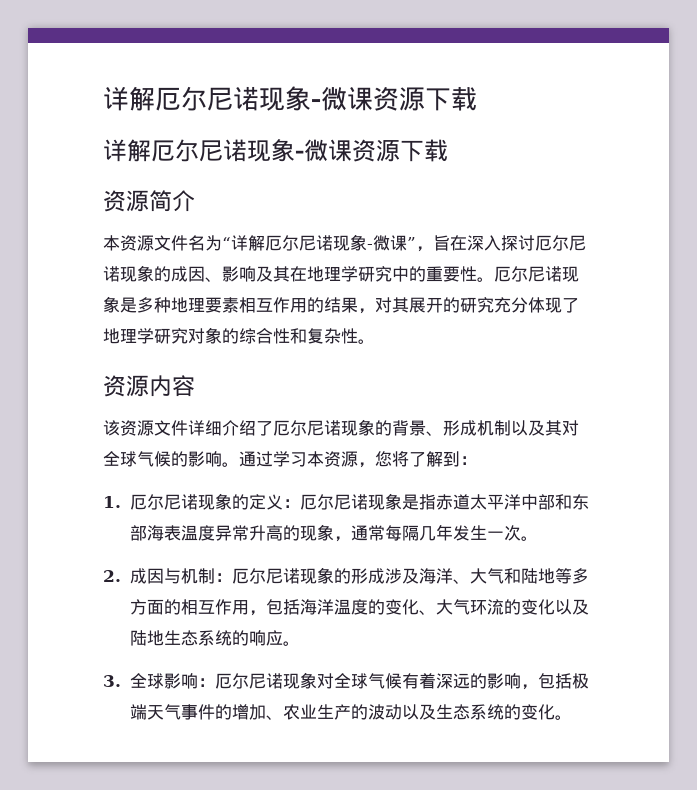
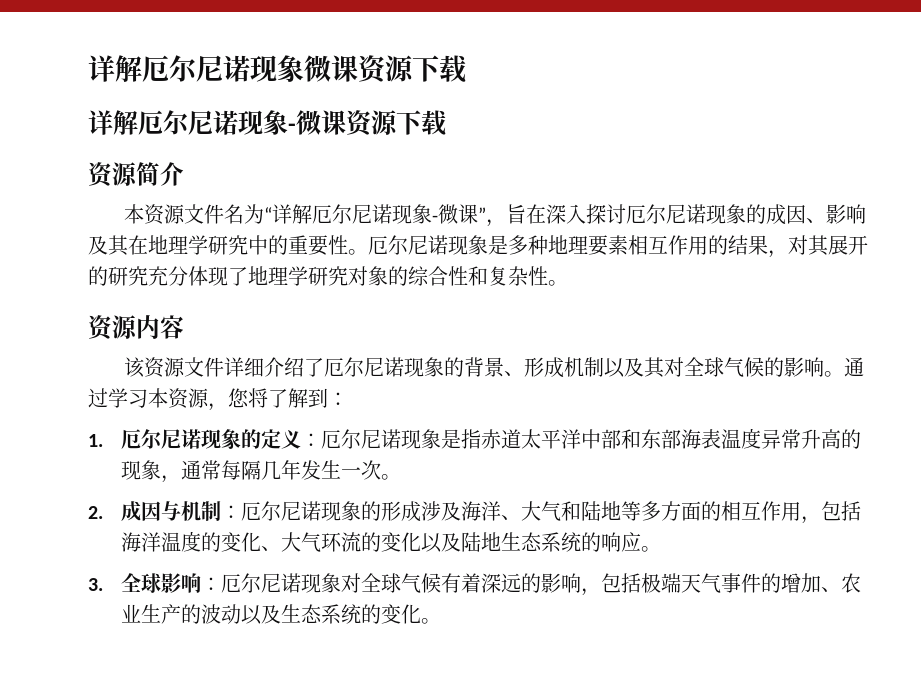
[103,86,321,111] 详解厄尔尼诺现象- -> [88,55,304,82] 详解厄尔尼诺现象

